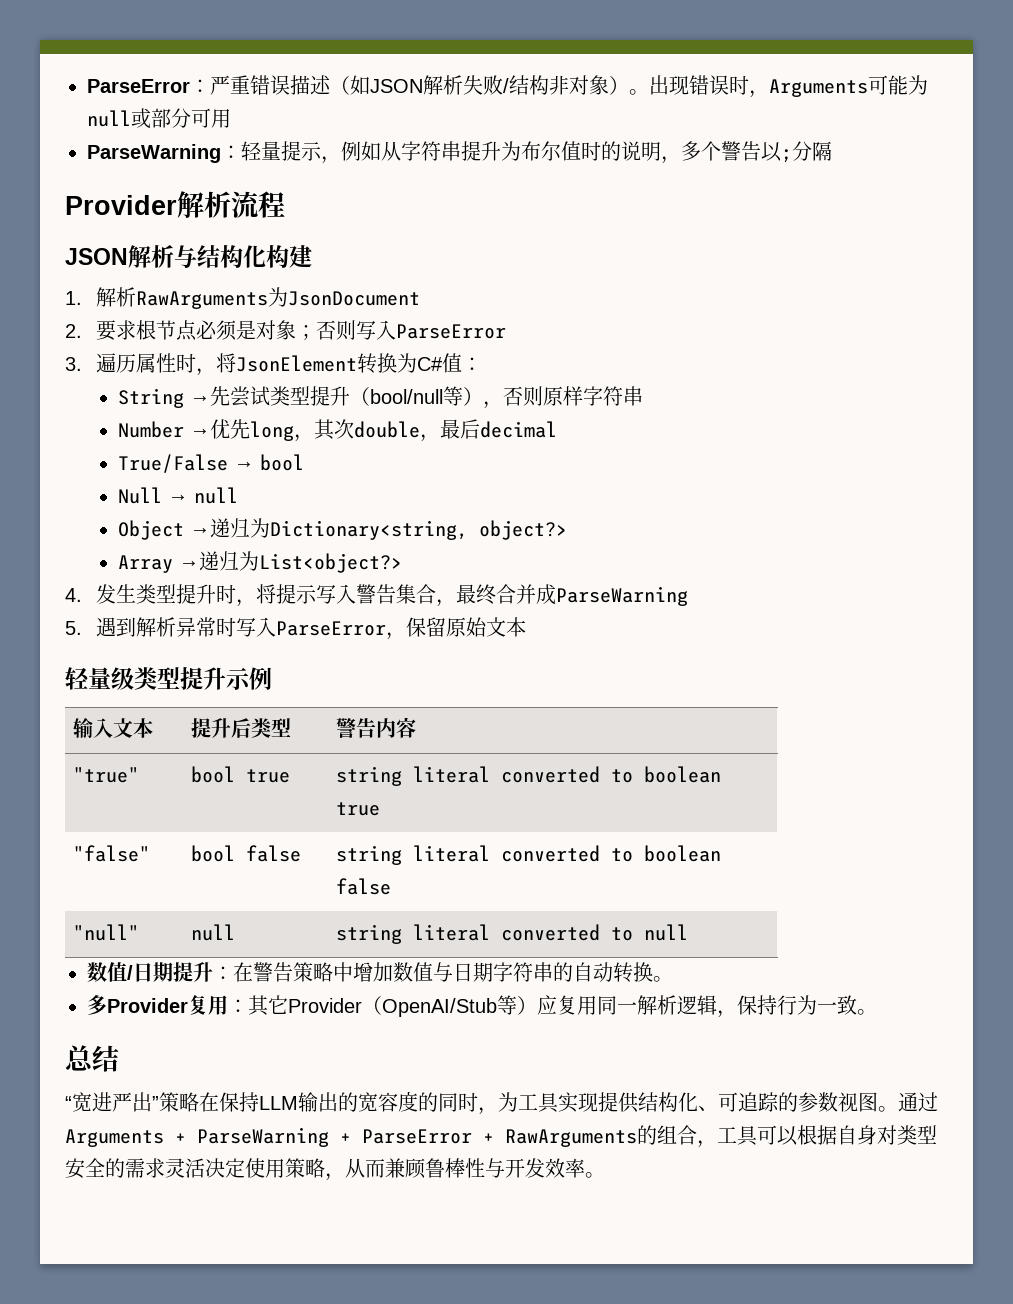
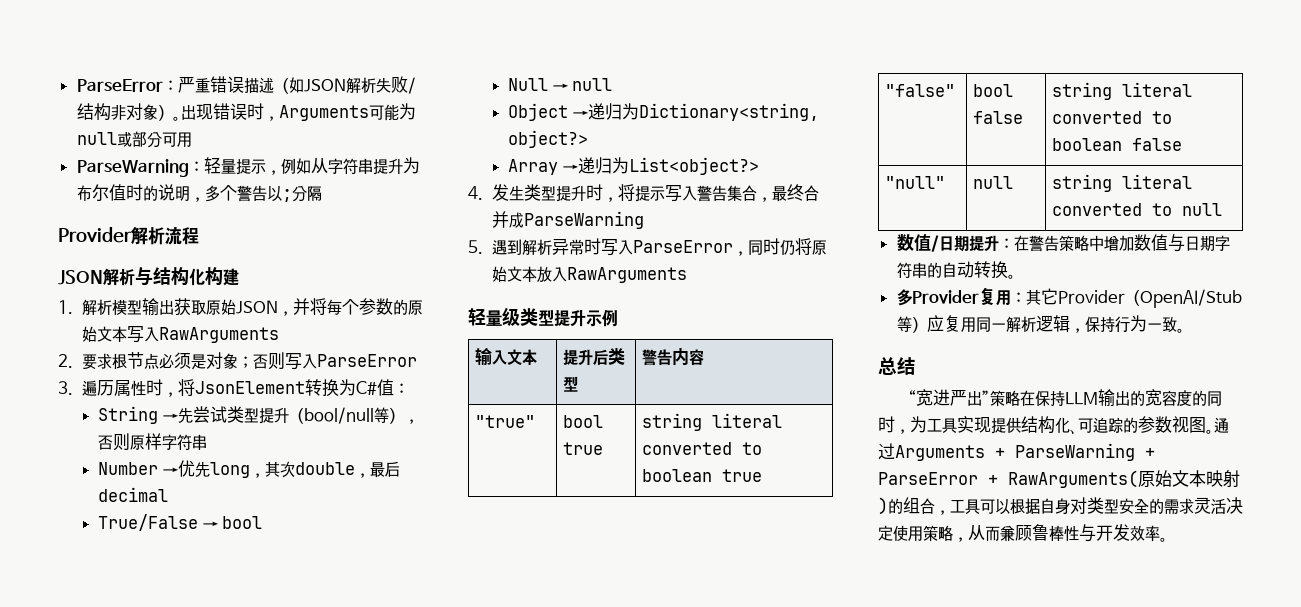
[135,287,420,309] RawArguments为JsonDocument -> [111,298,423,316] [81,326,279,343] 模型输出获取原始JSON，并将每个参数的原始文本写入RawArguments
[405,617,526,637] 保留原始文本 -> [747,238,827,255] [491,266,687,283] 同时仍将原始文本放入RawArguments
[505,1129,637,1147] RawArguments -> [1008,470,1240,488] [878,497,888,515] RawArguments(原始文本映射)

